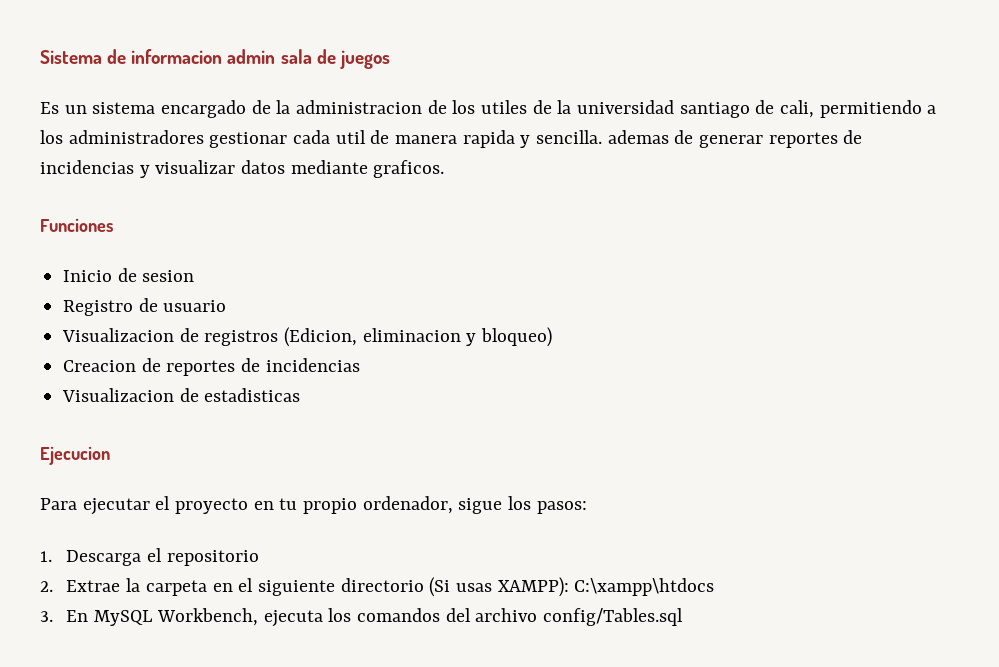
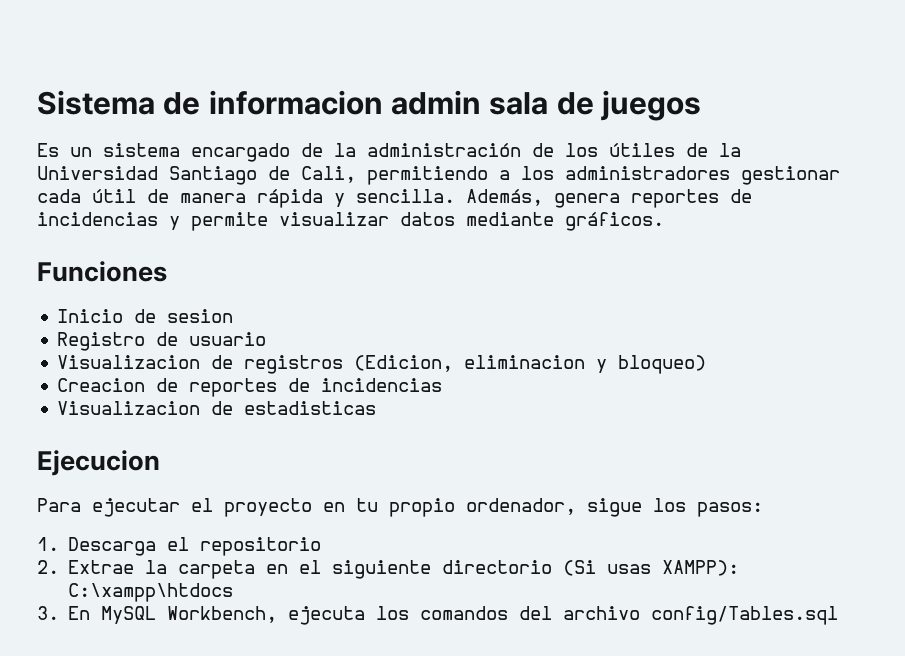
[296,100,423,114] administracion -> [367,143,521,157] administración
[481,100,815,118] utiles de la universidad santiago de cali, -> [609,143,741,157] [37,166,356,185] útiles de la Universidad Santiago de Cali,
[335,130,366,144] util -> [92,189,136,203] útil
[462,130,515,148] rapida -> [257,189,323,208] rápida
[607,130,764,148] ademas de generar -> [466,189,620,208] Además, genera
(150, 171) none -> [191,212,268,231] permite
[373,160,445,178] graficos. -> [565,212,664,231] gráficos.

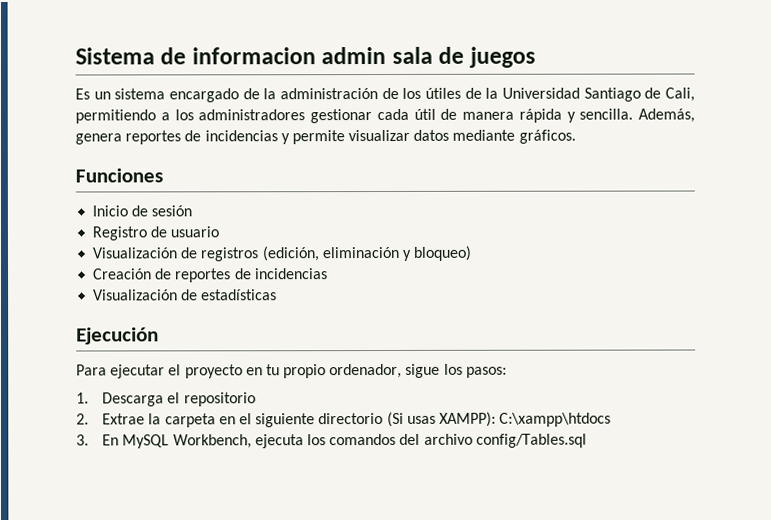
[167,309,234,323] sesion -> [151,205,193,217] sesión
[57,355,201,369] Visualizacion -> [92,247,178,259] Visualización
[354,355,586,372] (Edicion, eliminacion -> [261,246,399,262] (edición, eliminación
[57,378,146,392] Creacion -> [93,268,153,280] Creación
[57,401,377,415] [37,450,160,476] Visualizacion de estadisticas // Ejecucion -> [93,289,278,301] [76,327,159,345] Visualización de estadísticas // Ejecución

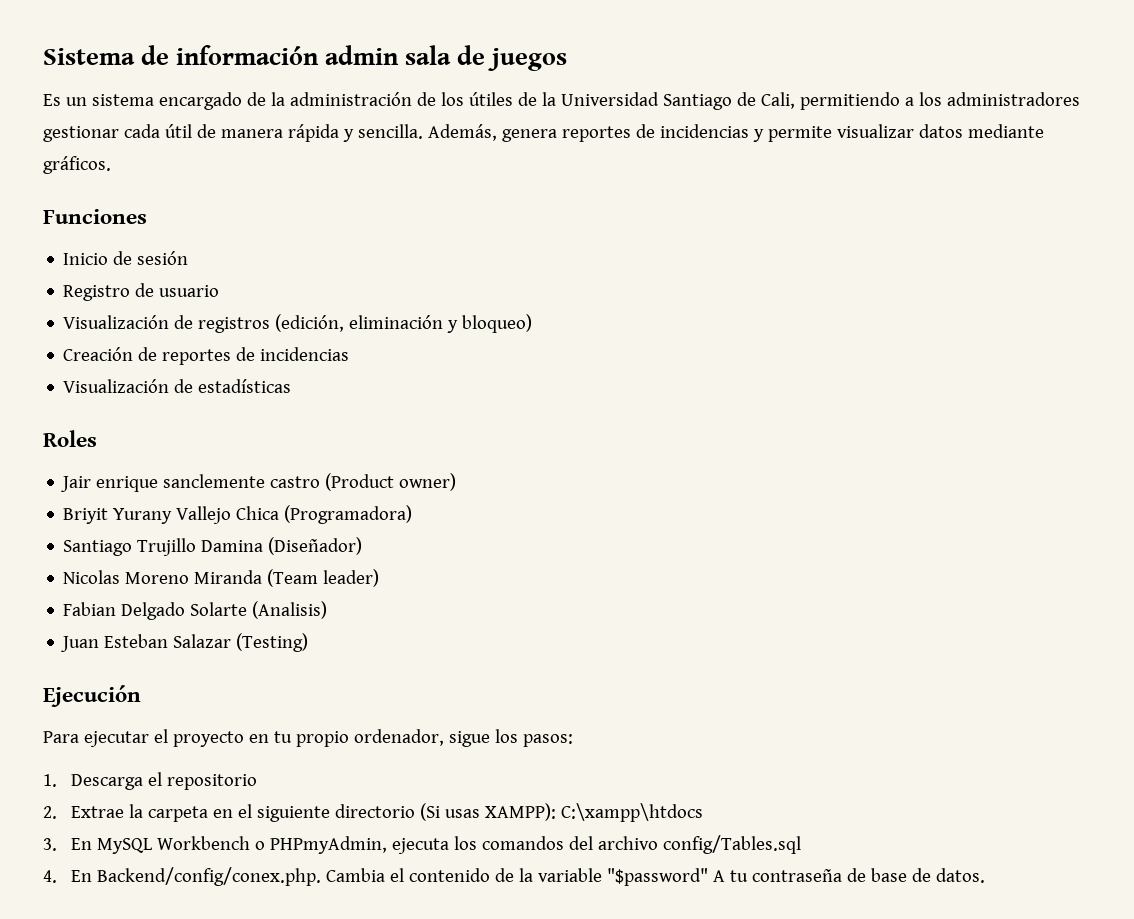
[191,47,316,65] informacion -> [176,45,320,65] información
(278, 295) none -> [43,430,97,447] [61,473,457,492] [63,505,413,524] [63,537,363,556] [63,569,380,587] [63,601,328,620] [61,633,309,652] // Roles // Jair enrique sanclemente castro (Product owner) // Briyit Yurany Vallejo Chica (Programadora) // Santiago Trujillo Damina (Diseñador) // Nicolas Moreno Miranda (Team leader) // Fabian Delgado Solarte (Analisis) // Juan Esteban Salazar (Testing)
[172,434,252,449] Workbench, -> [156,836,387,854] Workbench o PHPmyAdmin,
(587, 440) none -> [43,867,985,886] // 4. En Backend/config/conex.php. Cambia el contenido de la variable "$password" A tu contraseña de base de datos.

